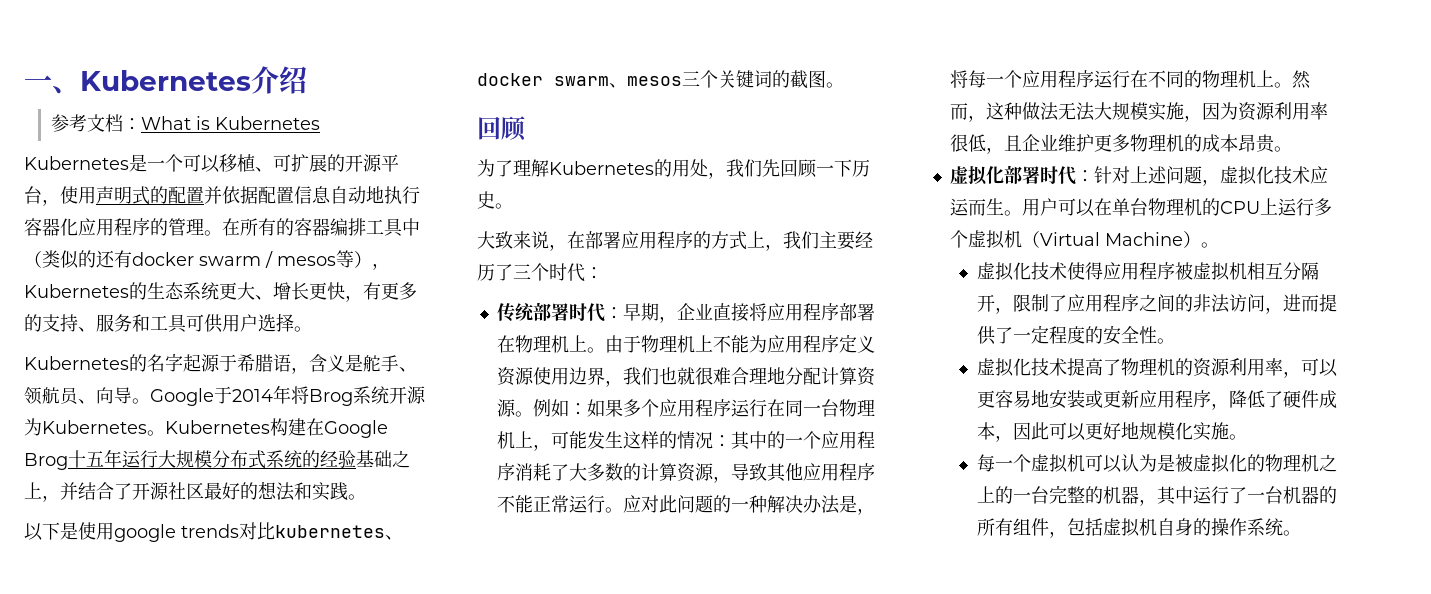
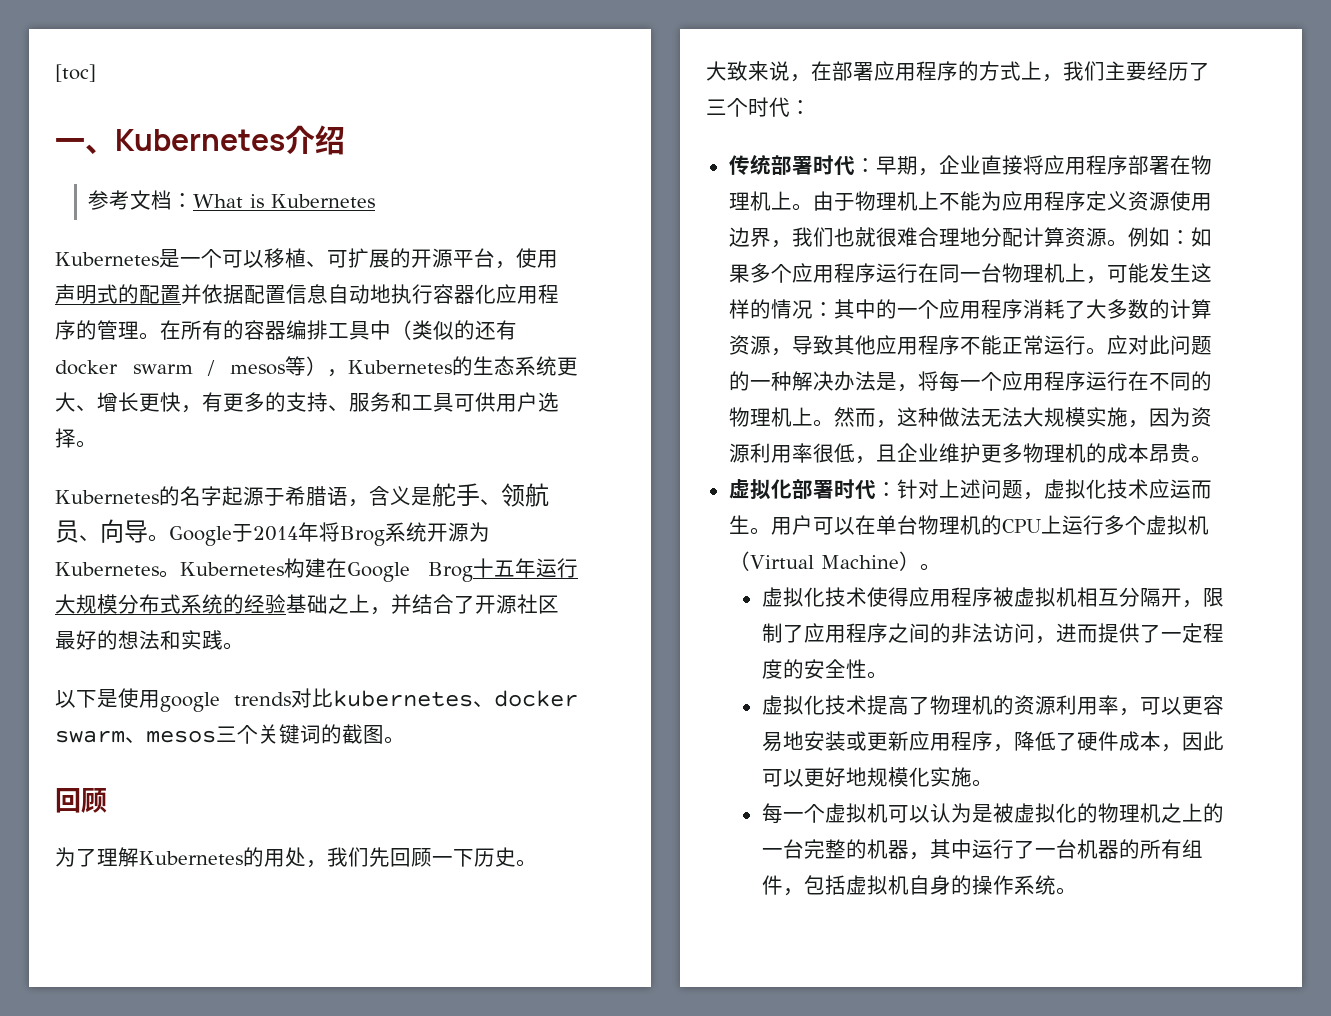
(24, 83) none -> [55,64,96,82] [toc] //

